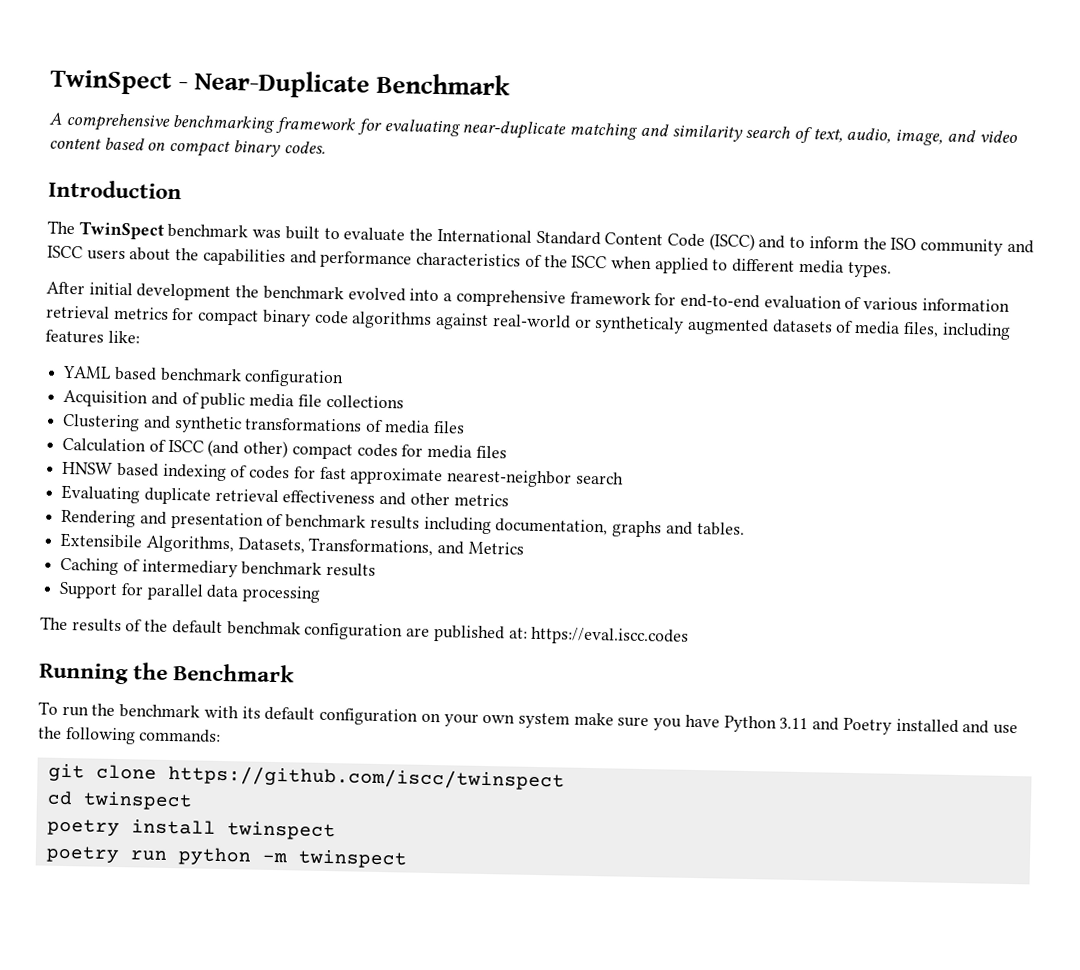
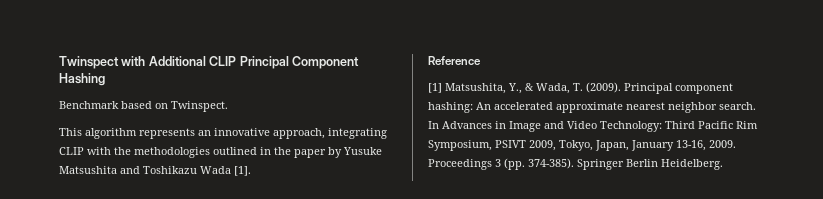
[50,69,511,99] [49,112,1018,146] [49,137,326,158] [48,179,182,200] [47,220,1034,256] [47,245,892,278] [46,281,1010,312] [46,305,1011,340] [45,329,140,344] [62,365,345,388] [63,389,404,410] [62,413,465,434] [62,437,507,460] [62,461,624,488] [61,484,509,507] [61,509,745,538] [60,532,524,556] [60,557,377,578] [59,581,322,603] [40,616,690,646] [39,662,296,685] [38,701,1018,735] [38,726,222,745] [47,763,565,791] [46,790,193,811] [46,818,336,841] [45,845,408,869] TwinSpect - Near-Duplicate Benchmark // A comprehensive benchmarking framework for evaluating near-duplicate matching and similarity search of text, audio, image, and video content based on compact binary codes. // Introduction // The TwinSpect benchmark was built to evaluate the International Standard Content Code (ISCC) and to inform the ISO community and ISCC users about the capabilities and performance characteristics of the ISCC when applied to different media types. // After initial development the benchmark evolved into a comprehensive framework for end-to-end evaluation of various information retrieval metrics for compact binary code algorithms against real-world or syntheticaly augmented datasets of media files, including features like: // YAML based benchmark configuration // Acquisition and of public media file collections // Clustering and synthetic transformations of media files // Calculation of ISCC (and other) compact codes for media files // HNSW based indexing of codes for fast approximate nearest-neighbor search // Evaluating duplicate retrieval effectiveness and other metrics // Rendering and presentation of benchmark results including documentation, graphs and tables. // Extensibile Algorithms, Datasets, Transformations, and Metrics // Caching of intermediary benchmark results // Support for parallel data processing // The results of the default benchmak configuration are published at: https://eval.iscc.codes // Running the Benchmark // To run the benchmark with its default configuration on your own system make sure you have Python 3.11 and Poetry installed and use the following commands: // git clone https://github.com/iscc/twinspect // cd twinspect // poetry install twinspect // poetry run python -m twinspect -> [59,56,359,69] [59,73,105,86] [59,101,228,112] [59,128,387,139] [59,147,382,158] [59,166,251,176] [428,56,481,65] [428,82,733,94] [428,102,756,113] [428,121,758,132] [428,140,736,151] [428,158,723,170] Twinspect with Additional CLIP Principal Component Hashing // Benchmark based on Twinspect. // This algorithm represents an innovative approach, integrating CLIP with the methodologies outlined in the paper by Yusuke Matsushita and Toshikazu Wada [1]. // Reference // [1] Matsushita, Y., & Wada, T. (2009). Principal component hashing: An accelerated approximate nearest neighbor search. In Advances in Image and Video Technology: Third Pacific Rim Symposium, PSIVT 2009, Tokyo, Japan, January 13-16, 2009. Proceedings 3 (pp. 374-385). Springer Berlin Heidelberg.

